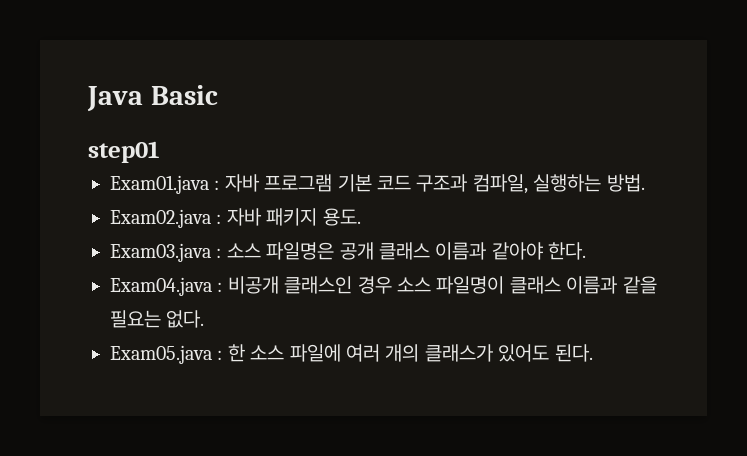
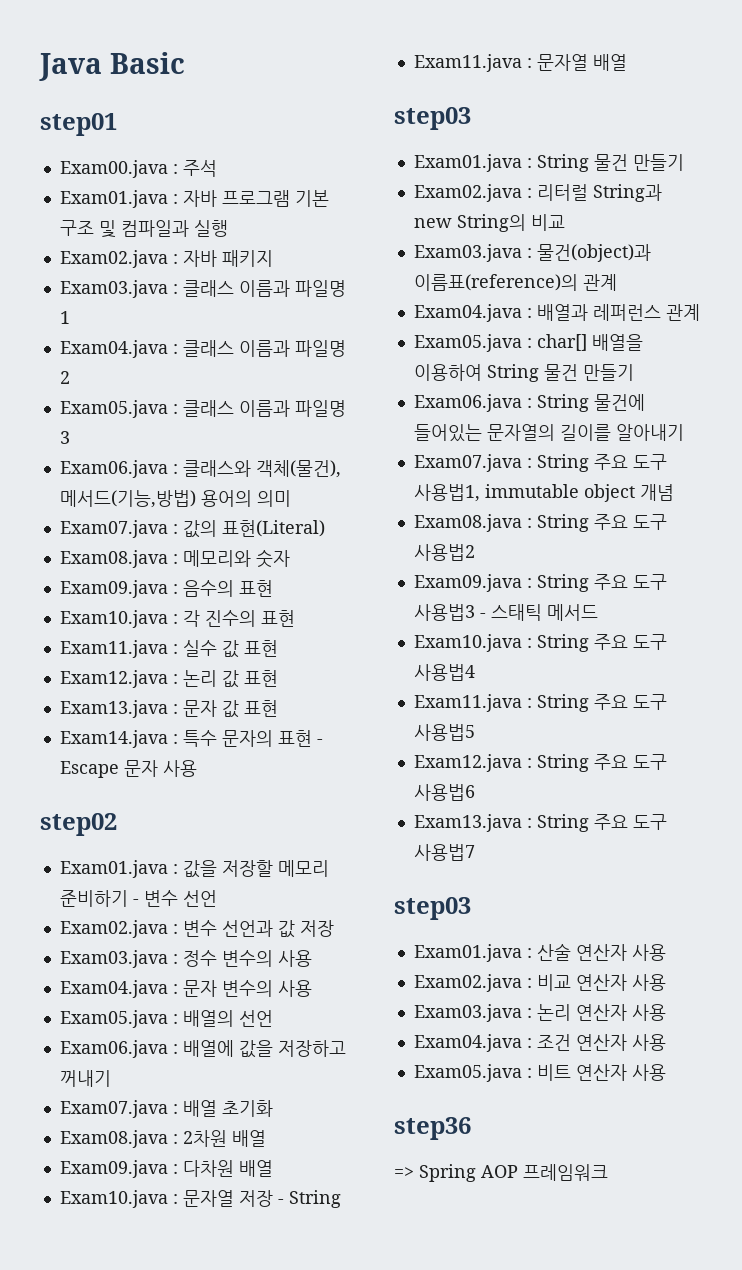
(159, 152) none -> [59,160,217,178] // Exam00.java : 주석
[377,174,645,194] 코드 구조과 컴파일, 실행하는 방법. -> [59,220,228,238] 구조 및 컴파일과 실행
[322,208,361,226] [110,242,587,262] [110,276,657,296] [110,310,205,328] [110,344,593,364] 용도. // Exam03.java : 소스 파일명은 공개 클래스 이름과 같아야 한다. // Exam04.java : 비공개 클래스인 경우 소스 파일명이 클래스 이름과 같을 필요는 없다. // Exam05.java : 한 소스 파일에 여러 개의 클래스가 있어도 된다. -> [59,280,346,298] [59,311,70,324] [59,340,346,358] [59,371,70,384] [59,400,346,418] [59,431,70,444] [59,460,341,478] [59,490,291,508] [59,520,325,538] [59,549,290,568] [59,580,273,598] [59,610,295,628] [59,640,278,658] [59,670,278,688] [59,700,278,718] [59,730,323,748] [59,760,197,778] [40,813,117,836] [59,860,329,878] [59,890,217,907] [59,920,334,938] [59,950,312,968] [59,980,312,998] [59,1010,273,1028] [59,1040,346,1058] [59,1070,111,1087] [59,1100,273,1118] [59,1130,266,1148] [59,1160,273,1178] [59,1190,341,1208] [413,54,627,72] [394,107,471,130] [413,154,684,172] [413,184,662,202] [413,214,565,232] [413,244,651,262] [413,274,617,291] [413,304,700,322] [413,334,643,352] [413,364,634,382] [413,394,645,412] [413,424,684,442] [413,454,667,472] [413,484,674,502] [413,514,667,532] [413,544,475,561] [413,574,667,592] [413,604,598,621] [413,634,667,652] [413,664,475,681] [413,694,667,712] [413,724,475,741] [413,754,667,772] [413,784,475,801] [413,814,667,832] [413,844,475,861] [394,897,471,920] [413,943,666,962] [413,974,666,992] [413,1004,666,1022] [413,1034,666,1052] [413,1064,666,1082] [394,1117,471,1140] [394,1164,608,1182] // Exam03.java : 클래스 이름과 파일명 1 // Exam04.java : 클래스 이름과 파일명 2 // Exam05.java : 클래스 이름과 파일명 3 // Exam06.java : 클래스와 객체(물건), 메서드(기능,방법) 용어의 의미 // Exam07.java : 값의 표현(Literal) // Exam08.java : 메모리와 숫자 // Exam09.java : 음수의 표현 // Exam10.java : 각 진수의 표현 // Exam11.java : 실수 값 표현 // Exam12.java : 논리 값 표현 // Exam13.java : 문자 값 표현 // Exam14.java : 특수 문자의 표현 - Escape 문자 사용 // step02 // Exam01.java : 값을 저장할 메모리 준비하기 - 변수 선언 // Exam02.java : 변수 선언과 값 저장 // Exam03.java : 정수 변수의 사용 // Exam04.java : 문자 변수의 사용 // Exam05.java : 배열의 선언 // Exam06.java : 배열에 값을 저장하고 꺼내기 // Exam07.java : 배열 초기화 // Exam08.java : 2차원 배열 // Exam09.java : 다차원 배열 // Exam10.java : 문자열 저장 - String // Exam11.java : 문자열 배열 // step03 // Exam01.java : String 물건 만들기 // Exam02.java : 리터럴 String과 new String의 비교 // Exam03.java : 물건(object)과 이름표(reference)의 관계 // Exam04.java : 배열과 레퍼런스 관계 // Exam05.java : char[] 배열을 이용하여 String 물건 만들기 // Exam06.java : String 물건에 들어있는 문자열의 길이를 알아내기 // Exam07.java : String 주요 도구 사용법1, immutable object 개념 // Exam08.java : String 주요 도구 사용법2 // Exam09.java : String 주요 도구 사용법3 - 스태틱 메서드 // Exam10.java : String 주요 도구 사용법4 // Exam11.java : String 주요 도구 사용법5 // Exam12.java : String 주요 도구 사용법6 // Exam13.java : String 주요 도구 사용법7 // step03 // Exam01.java : 산술 연산자 사용 // Exam02.java : 비교 연산자 사용 // Exam03.java : 논리 연산자 사용 // Exam04.java : 조건 연산자 사용 // Exam05.java : 비트 연산자 사용 // step36 // => Spring AOP 프레임워크

